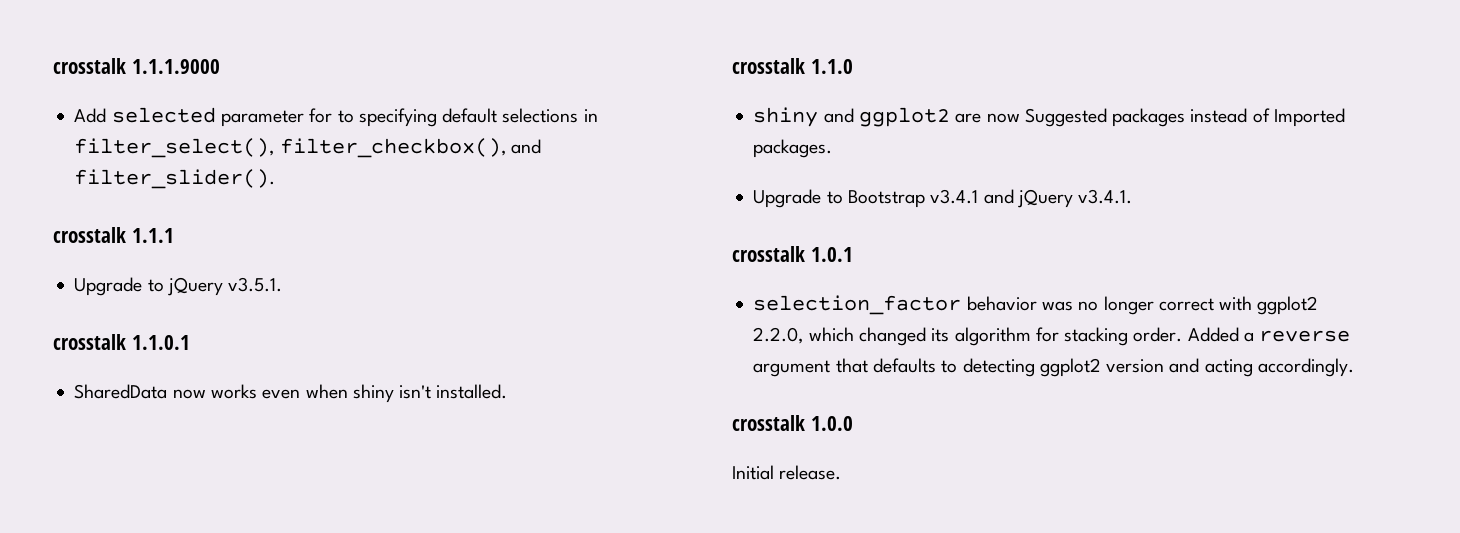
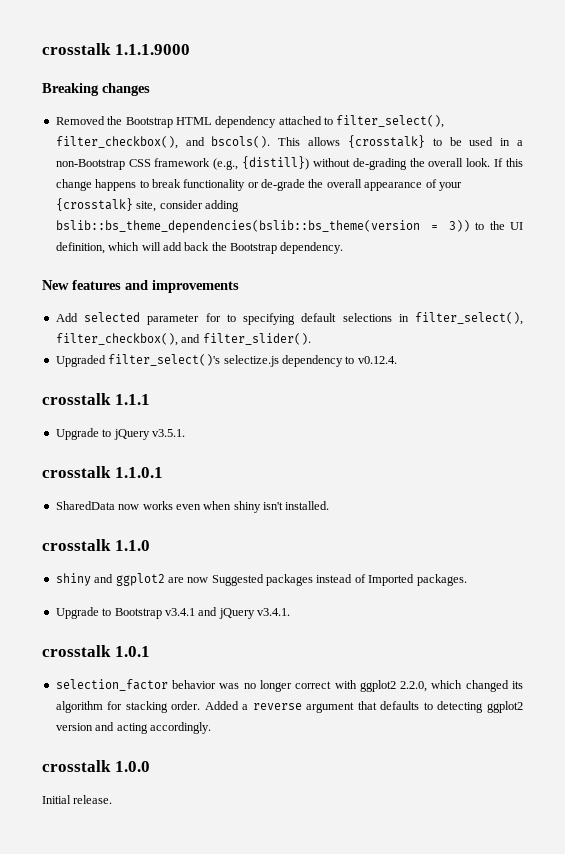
(220, 66) none -> [42,83,150,96] [55,115,445,128] [55,135,523,149] [55,156,523,170] [55,179,462,191] [55,198,239,212] [55,220,523,233] [55,242,344,254] [42,280,239,293] // Breaking changes // Removed the Bootstrap HTML dependency attached to filter_select(), filter_checkbox(), and bscols(). This allows {crosstalk} to be used in a non-Bootstrap CSS framework (e.g., {distill}) without de-grading the overall look. If this change happens to break functionality or de-grade the overall appearance of your {crosstalk} site, consider adding bslib::bs_theme_dependencies(bslib::bs_theme(version = 3)) to the UI definition, which will add back the Bootstrap dependency. // New features and improvements
(276, 179) none -> [55,354,397,367] // Upgraded filter_select()'s selectize.js dependency to v0.12.4.

